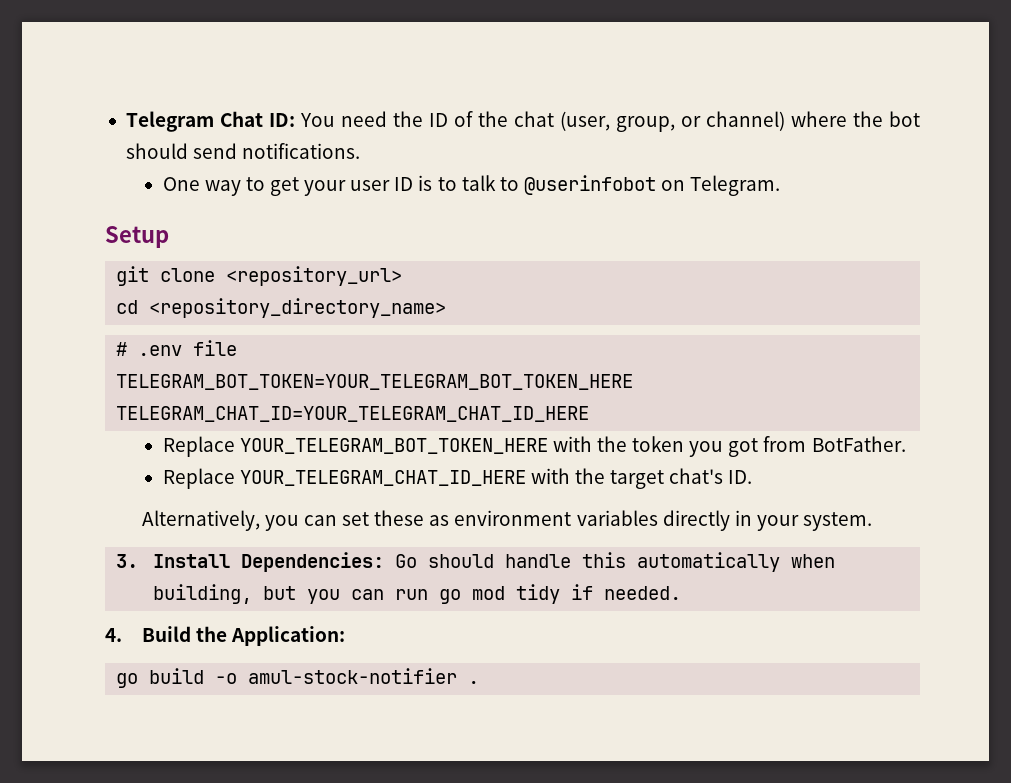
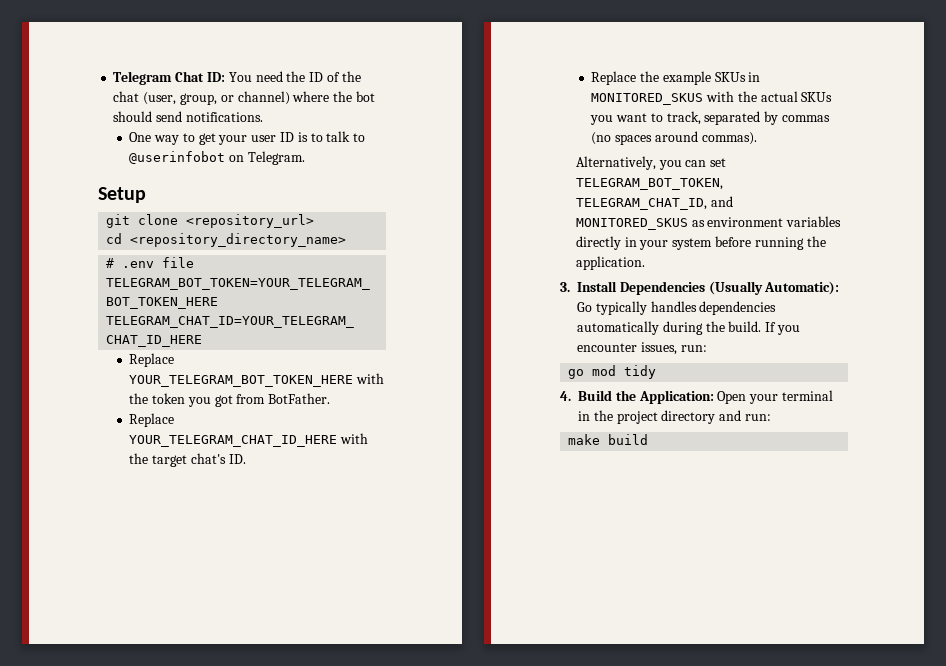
(753, 477) none -> [591,71,761,85] [591,91,833,105] [590,111,830,125] [591,131,757,145] // Replace the example SKUs in MONITORED_SKUS with the actual SKUs you want to track, separated by commas (no spaces around commas).
[374,510,425,526] these -> [575,178,723,190] [575,196,733,210] [575,218,688,230] TELEGRAM_BOT_TOKEN, TELEGRAM_CHAT_ID, and MONITORED_SKUS
[803,512,873,531] [116,552,836,572] [153,584,429,604] system. // 3. Install Dependencies: Go should handle this automatically when building, but you can run -> [672,236,826,250] [575,256,645,270] [560,281,840,295] [577,301,777,315] [577,321,800,335] [577,342,707,355] system before running the application. // 3. Install Dependencies (Usually Automatic): Go typically handles dependencies automatically during the build. If you encounter issues, run: //
[571,584,682,600] if needed. -> (657, 372) none
[116,668,480,688] // go build -o amul-stock-notifier . -> [717,390,833,404] [578,410,771,424] [568,434,649,445] Open your terminal in the project directory and run: // make build

